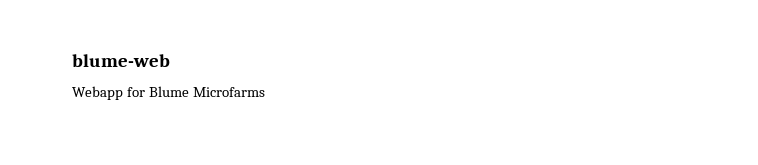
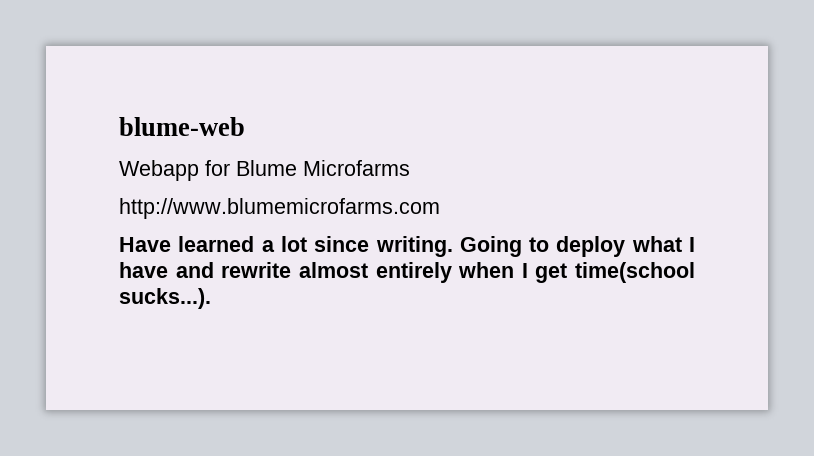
(265, 92) none -> [119,198,440,219] [119,236,695,257] [119,262,695,283] [119,288,211,309] // http://www.blumemicrofarms.com // Have learned a lot since writing. Going to deploy what I have and rewrite almost entirely when I get time(school sucks...).

